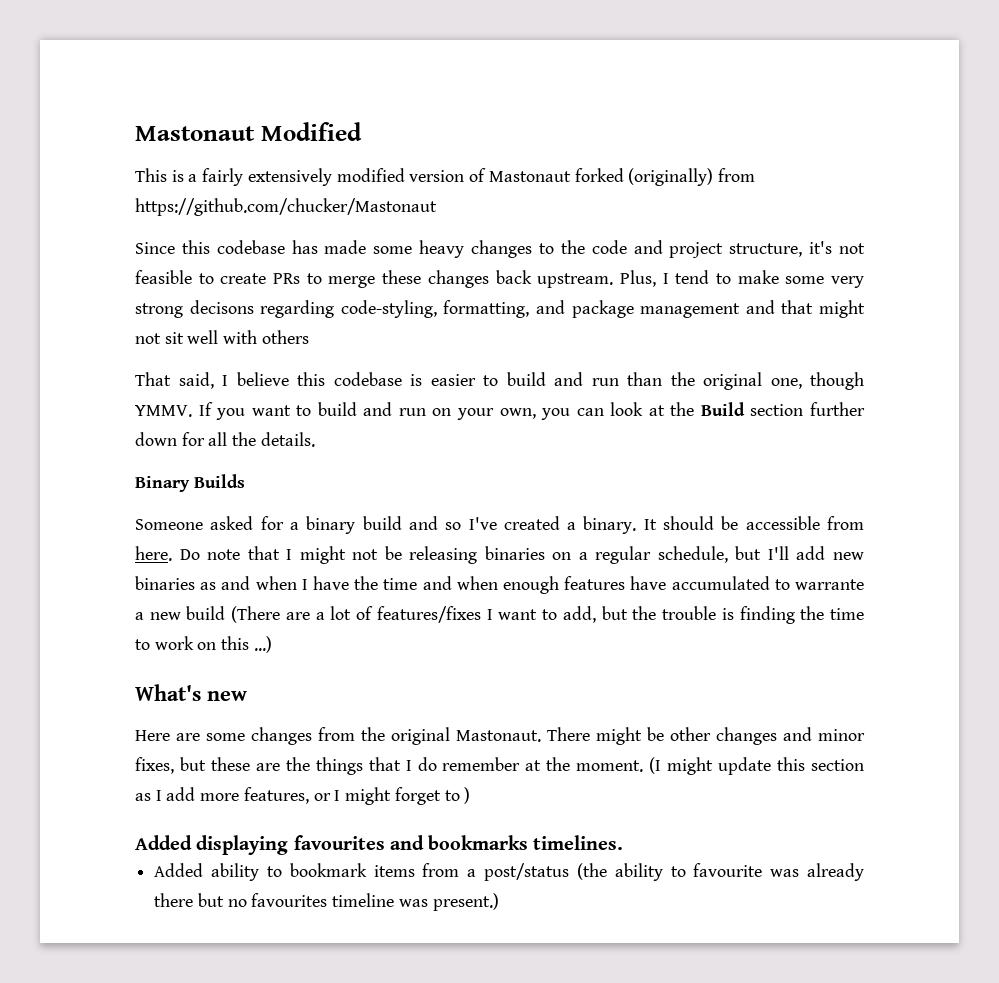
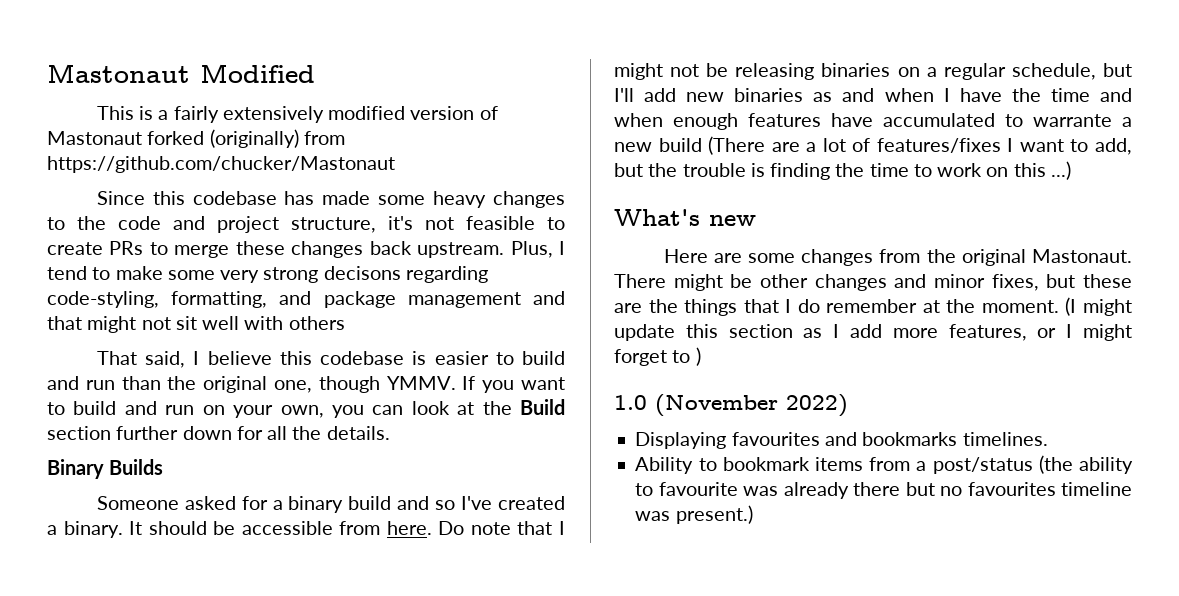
[135,835,289,855] Added displaying -> [614,394,848,417] [635,432,727,449] 1.0 (November 2022) // Displaying
[154,863,260,881] Added ability -> [635,457,694,474] Ability

